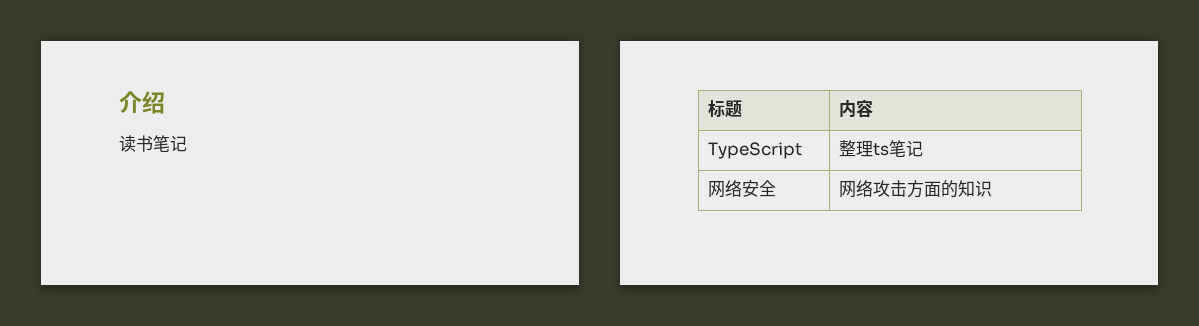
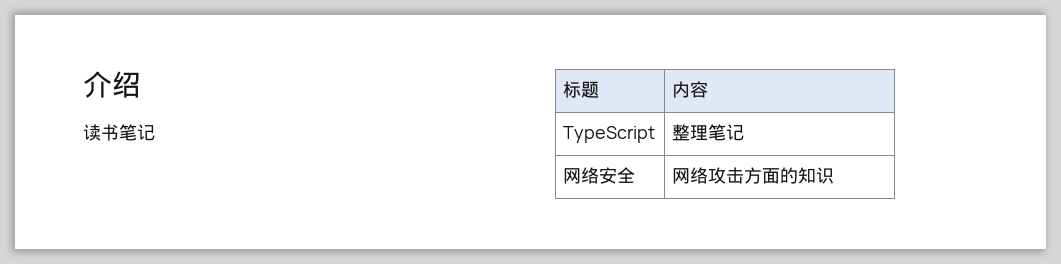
[873,143,890,156] ts -> (709, 133) none

